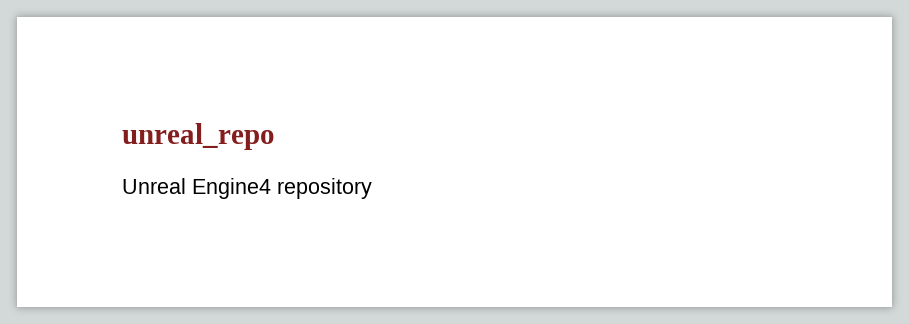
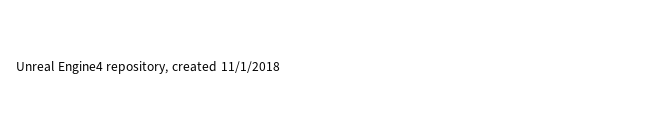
[122,123,275,150] unreal_repo // -> (16, 66) none
[277,178,372,199] repository -> [106,61,280,74] repository, created 11/1/2018

